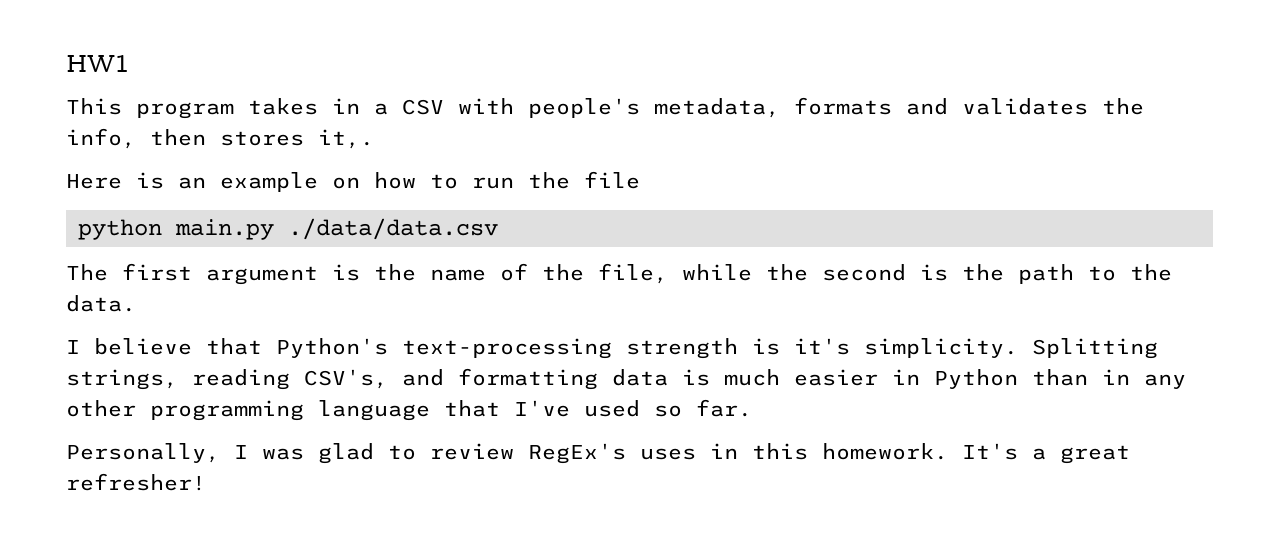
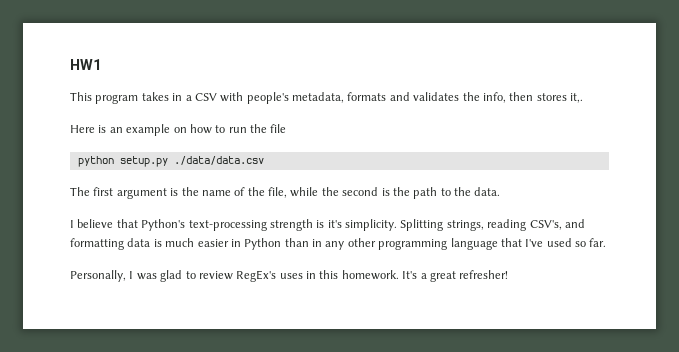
[175,219,274,240] main.py -> [119,156,168,167] setup.py

